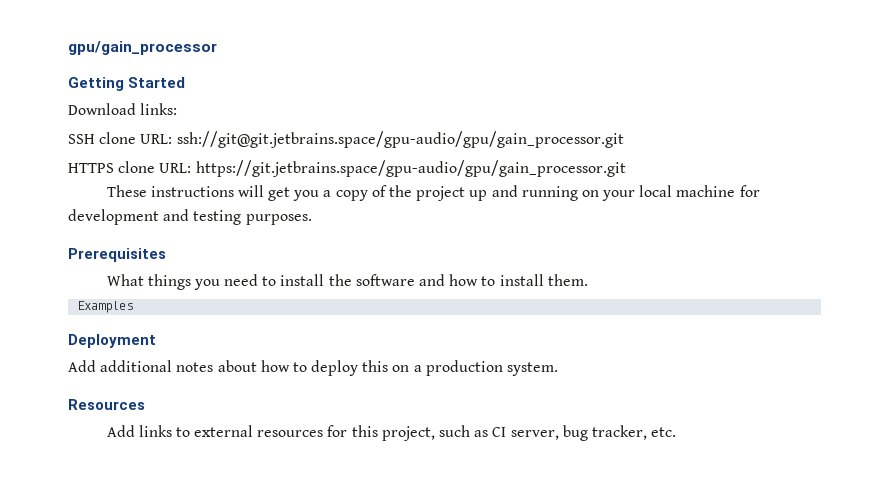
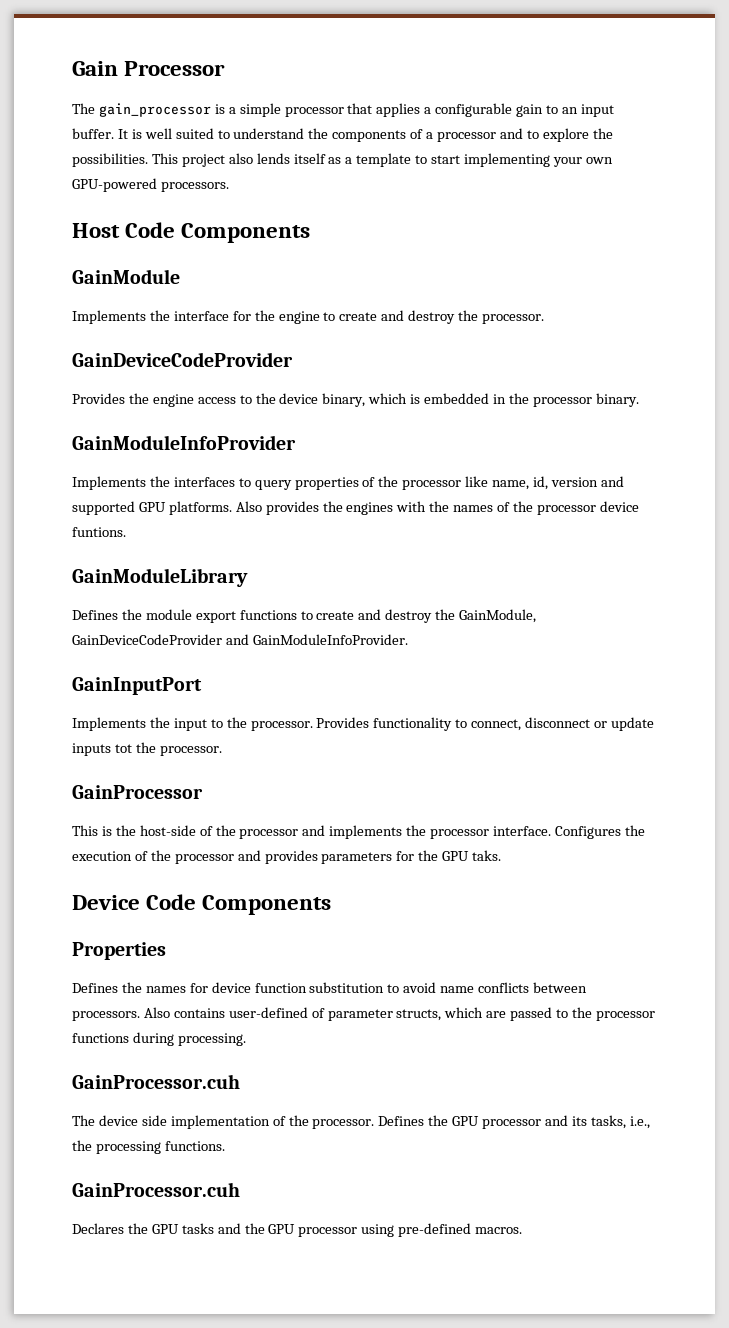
[68,41,217,55] [68,77,186,91] [68,103,178,115] [68,131,624,148] [68,160,626,177] [106,185,760,201] [68,209,312,225] [68,248,166,262] [106,274,588,290] [77,301,134,313] [68,334,156,348] [68,360,559,376] [68,399,145,410] [106,425,677,441] gpu/gain_processor // Getting Started // Download links: // SSH clone URL: ssh://git@git.jetbrains.space/gpu-audio/gpu/gain_processor.git // HTTPS clone URL: https://git.jetbrains.space/gpu-audio/gpu/gain_processor.git // These instructions will get you a copy of the project up and running on your local machine for development and testing purposes. // Prerequisites // What things you need to install the software and how to install them. // Examples // Deployment // Add additional notes about how to deploy this on a production system. // Resources // Add links to external resources for this project, such as CI server, bug tracker, etc. -> [72,61,226,76] [72,103,614,117] [72,128,613,142] [72,153,613,167] [72,178,229,192] [72,222,311,243] [72,269,180,284] [72,310,545,324] [72,352,293,367] [72,393,639,407] [72,435,296,450] [72,476,624,490] [72,501,639,515] [72,527,126,537] [72,568,248,587] [72,609,537,623] [72,634,408,645] [72,677,202,695] [72,717,654,731] [72,742,222,756] [72,785,203,799] [72,825,645,839] [72,850,502,864] [72,894,332,915] [72,942,166,960] [72,982,588,993] [72,1007,655,1021] [72,1032,246,1046] [72,1074,240,1089] [72,1115,650,1129] [72,1140,225,1154] [72,1182,240,1197] [72,1223,523,1237] Gain Processor // The gain_processor is a simple processor that applies a configurable gain to an input buffer. It is well suited to understand the components of a processor and to explore the possibilities. This project also lends itself as a template to start implementing your own GPU-powered processors. // Host Code Components // GainModule // Implements the interface for the engine to create and destroy the processor. // GainDeviceCodeProvider // Provides the engine access to the device binary, which is embedded in the processor binary. // GainModuleInfoProvider // Implements the interfaces to query properties of the processor like name, id, version and supported GPU platforms. Also provides the engines with the names of the processor device funtions. // GainModuleLibrary // Defines the module export functions to create and destroy the GainModule, GainDeviceCodeProvider and GainModuleInfoProvider. // GainInputPort // Implements the input to the processor. Provides functionality to connect, disconnect or update inputs tot the processor. // GainProcessor // This is the host-side of the processor and implements the processor interface. Configures the execution of the processor and provides parameters for the GPU taks. // Device Code Components // Properties // Defines the names for device function substitution to avoid name conflicts between processors. Also contains user-defined of parameter structs, which are passed to the processor functions during processing. // GainProcessor.cuh // The device side implementation of the processor. Defines the GPU processor and its tasks, i.e., the processing functions. // GainProcessor.cuh // Declares the GPU tasks and the GPU processor using pre-defined macros.

